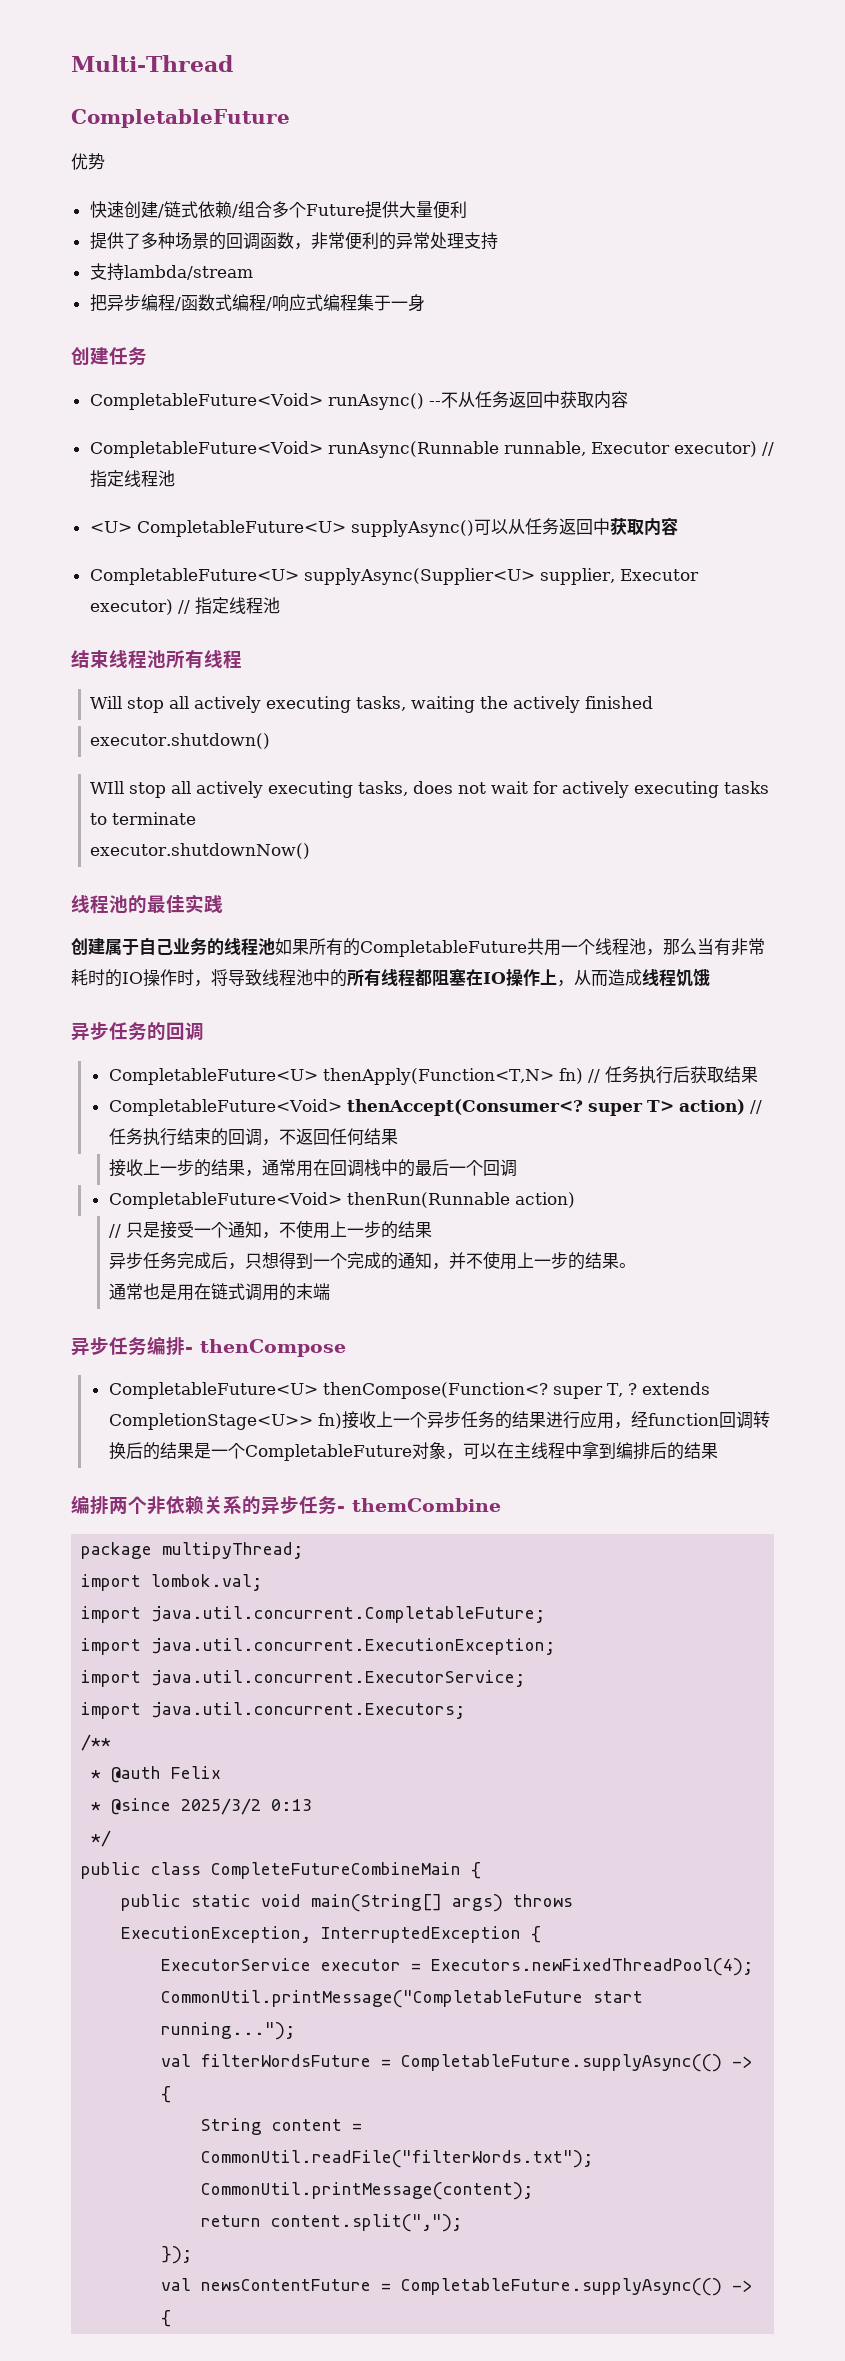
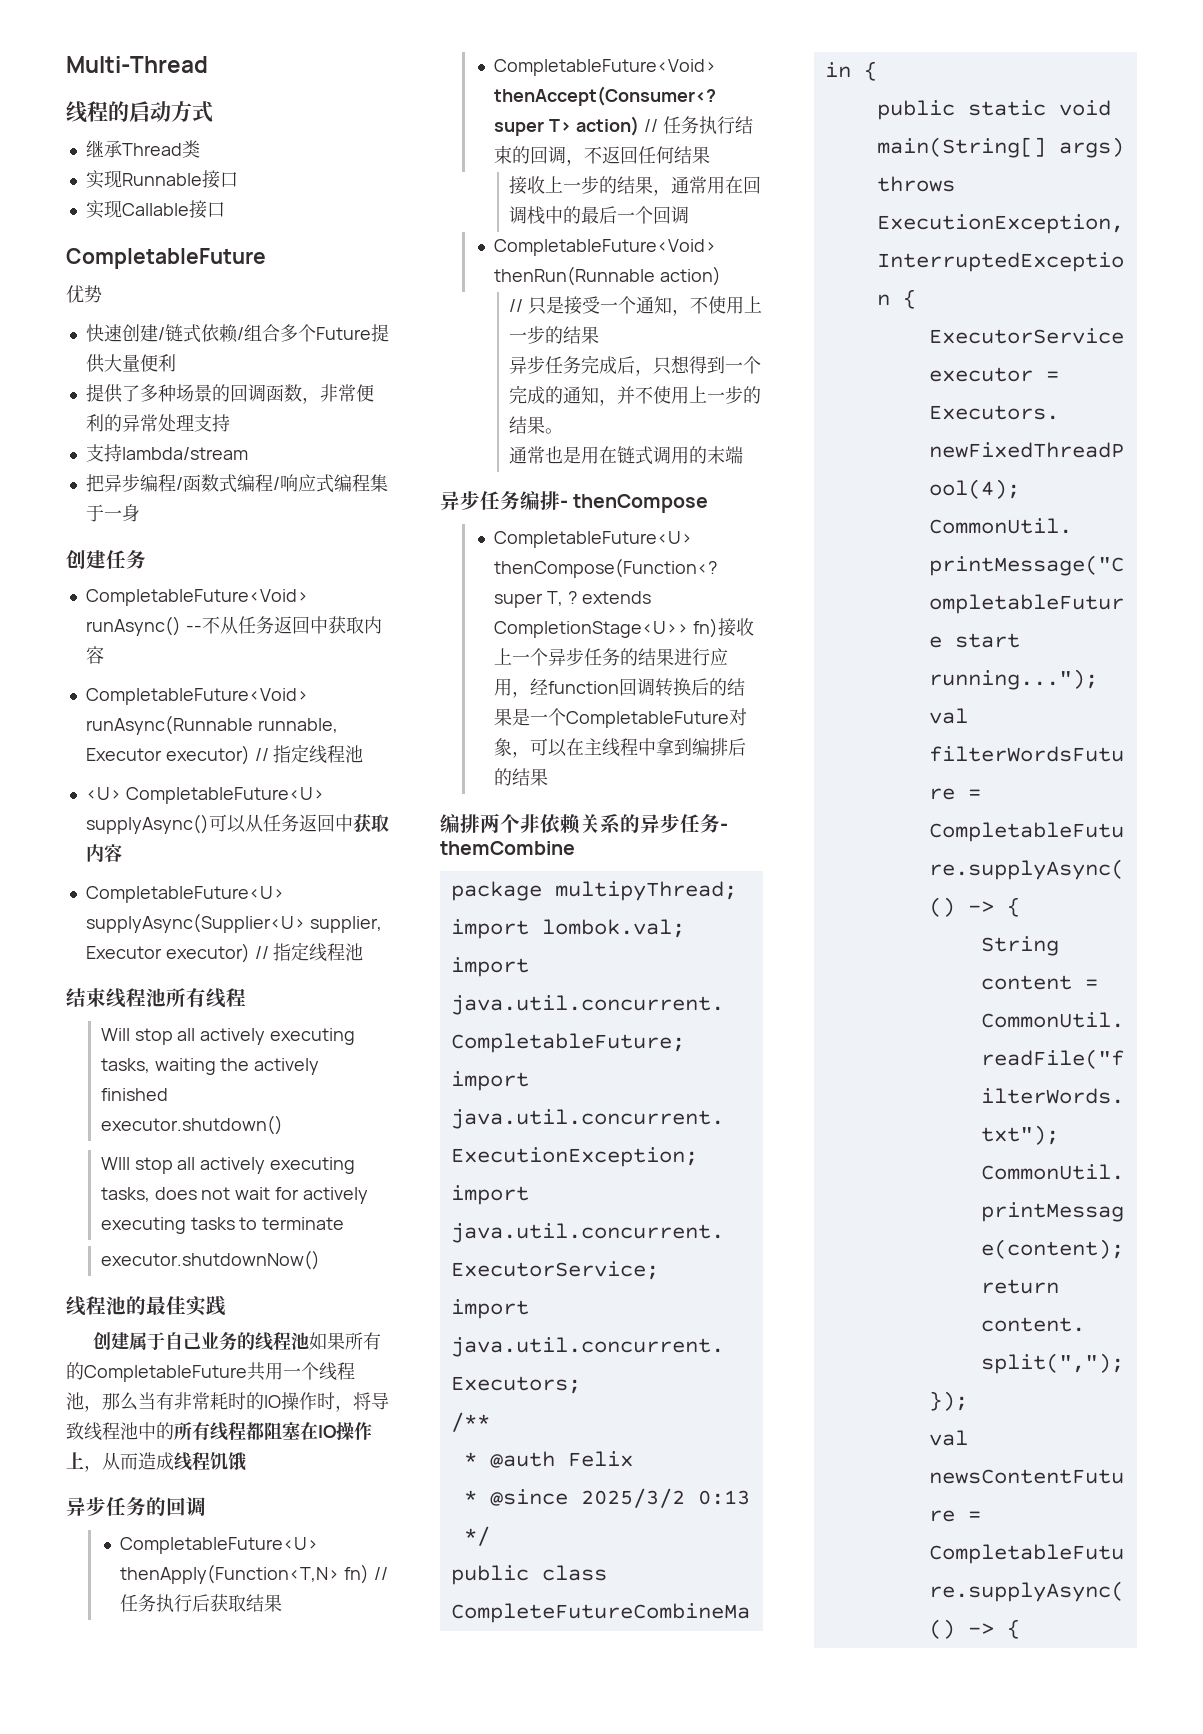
(233, 63) none -> [66,101,213,123] [85,140,200,158] [85,170,238,189] [85,200,225,219] // 线程的启动方式 // 继承Thread类 // 实现Runnable接口 // 实现Callable接口

